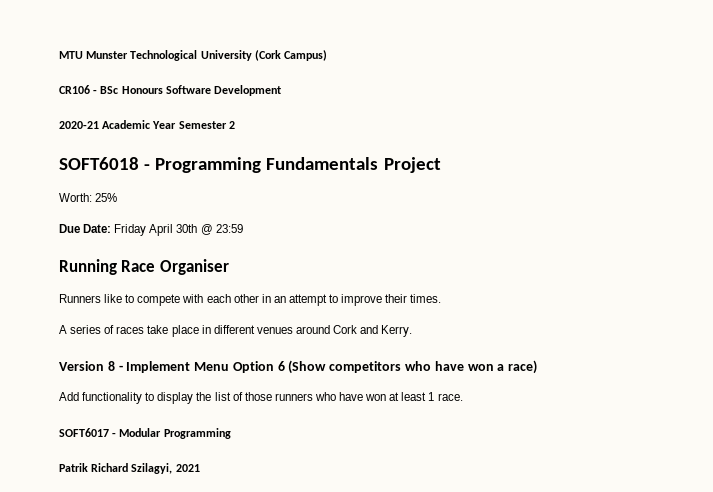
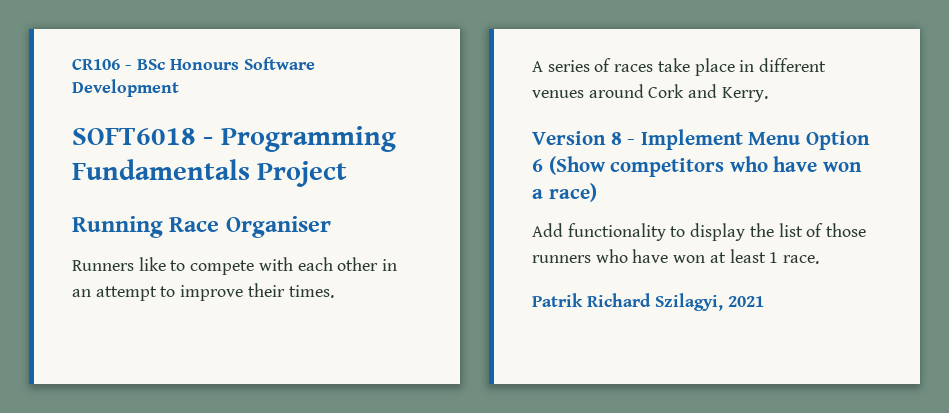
[59,50,328,61] MTU Munster Technological University (Cork Campus) // -> (72, 64) none
[59,120,235,129] // 2020-21 Academic Year Semester 2 -> (179, 88) none
[59,193,118,202] [59,224,243,236] // Worth: 25% // Due Date: Friday April 30th @ 23:59 -> (348, 174) none
[59,428,231,439] // SOFT6017 - Modular Programming -> (820, 259) none

